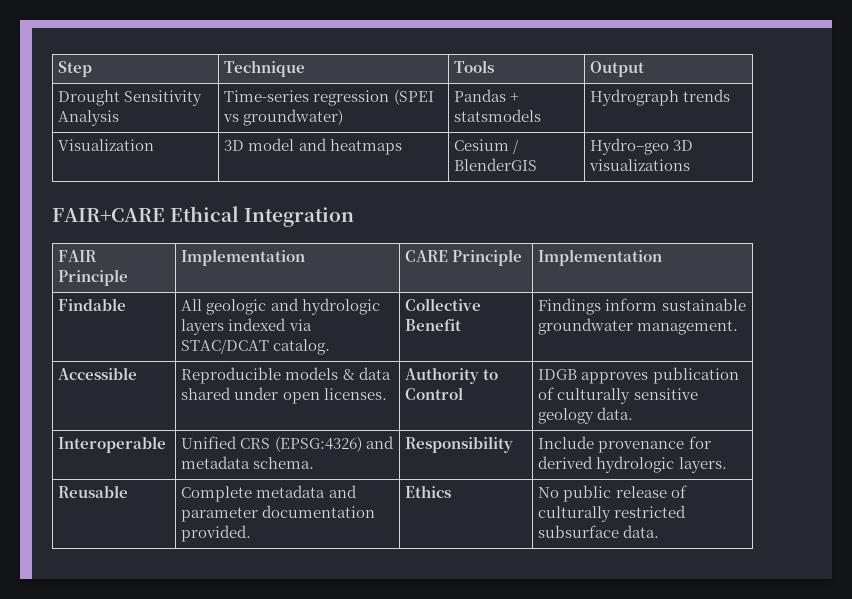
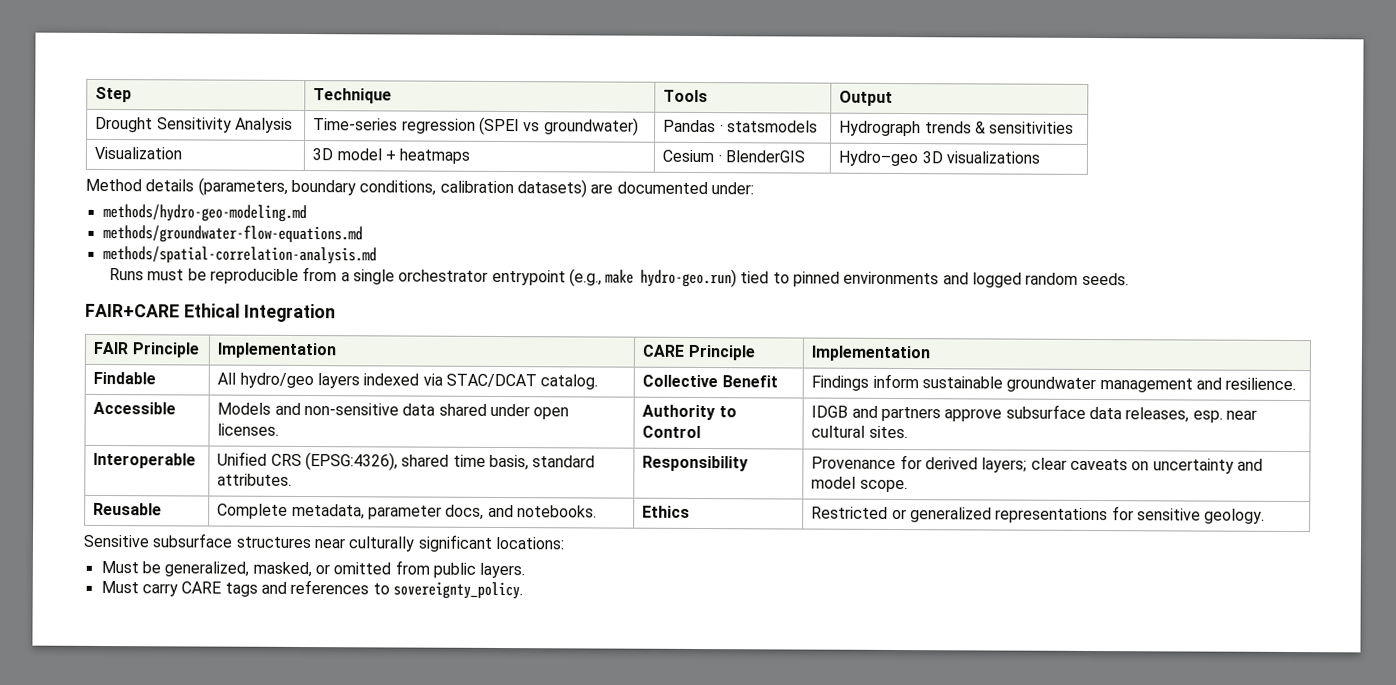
[510,92,520,102] + -> [719,124,724,133] ·
(731, 95) none -> [975,121,1075,134] & sensitivities
[298,138,327,151] and -> [385,150,397,161] +
[513,139,520,154] / -> [717,154,722,163] ·
(691, 165) none -> [85,177,754,198] [102,203,307,223] [102,224,363,244] [102,245,377,265] [108,266,1129,288] // Method details (parameters, boundary conditions, calibration datasets) are documented under: // methods/hydro-geo-modeling.md // methods/groundwater-flow-equations.md // methods/spatial-correlation-analysis.md // Runs must be reproducible from a single orchestrator entrypoint (e.g., make hydro-geo.run) tied to pinned environments and logged random seeds.
[206,298,380,315] geologic and hydrologic -> [239,372,314,389] hydro/geo
[637,320,739,335] [58,367,138,380] [181,367,355,384] management. // Accessible | Reproducible models & -> [1099,377,1297,393] [93,401,177,415] [217,402,400,416] management and resilience. // Accessible | Models and non-sensitive
[581,367,739,384] [538,387,698,404] [538,407,634,424] [58,436,167,453] [181,436,394,452] [181,456,315,469] [405,436,514,453] [538,436,711,453] [538,456,727,473] [58,485,129,498] [181,485,357,502] [181,505,376,522] [181,525,252,542] [405,485,452,498] [538,485,687,502] [538,505,687,522] [538,525,660,538] approves publication of culturally sensitive geology data. // Interoperable | Unified CRS (EPSG:4326) and metadata schema. | Responsibility | Include provenance for derived hydrologic layers. // Reusable | Complete metadata and parameter documentation provided. | Ethics | No public release of culturally restricted subsurface data. -> [851,404,1257,423] [811,425,908,439] [93,452,197,469] [217,451,596,471] [217,473,293,486] [642,455,750,472] [811,455,1263,474] [811,476,908,493] [93,502,163,516] [217,503,597,520] [642,505,691,518] [811,506,1266,524] [83,533,565,552] [100,560,526,579] [100,579,523,600] and partners approve subsurface data releases, esp. near cultural sites. // Interoperable | Unified CRS (EPSG:4326), shared time basis, standard attributes. | Responsibility | Provenance for derived layers; clear caveats on uncertainty and model scope. // Reusable | Complete metadata, parameter docs, and notebooks. | Ethics | Restricted or generalized representations for sensitive geology. // Sensitive subsurface structures near culturally significant locations: // Must be generalized, masked, or omitted from public layers. // Must carry CARE tags and references to sovereignty_policy.

